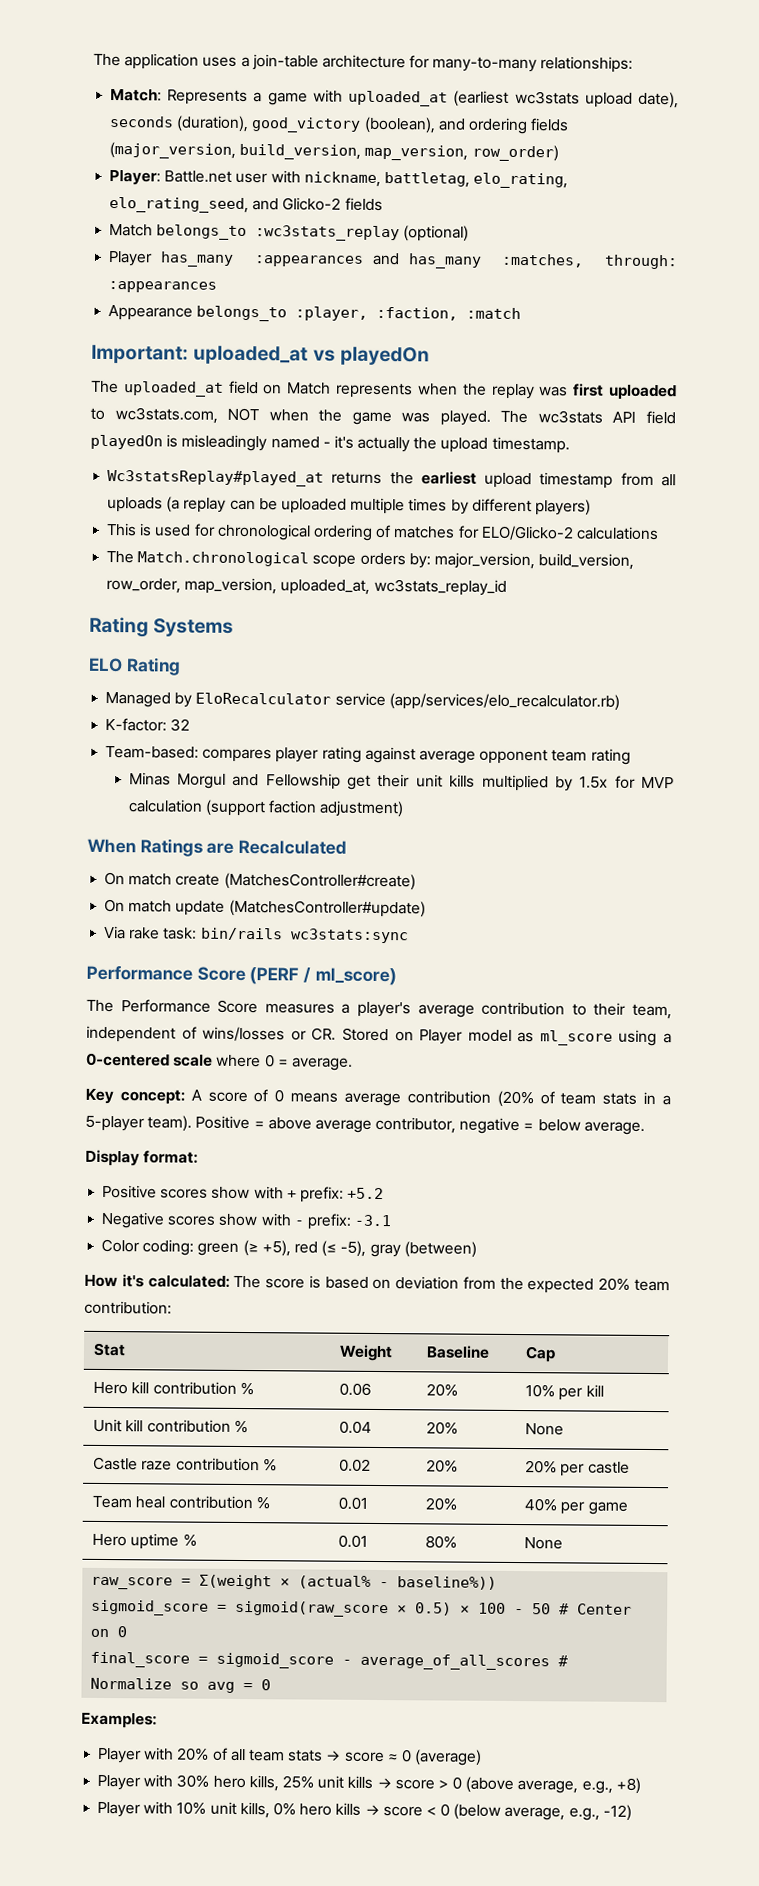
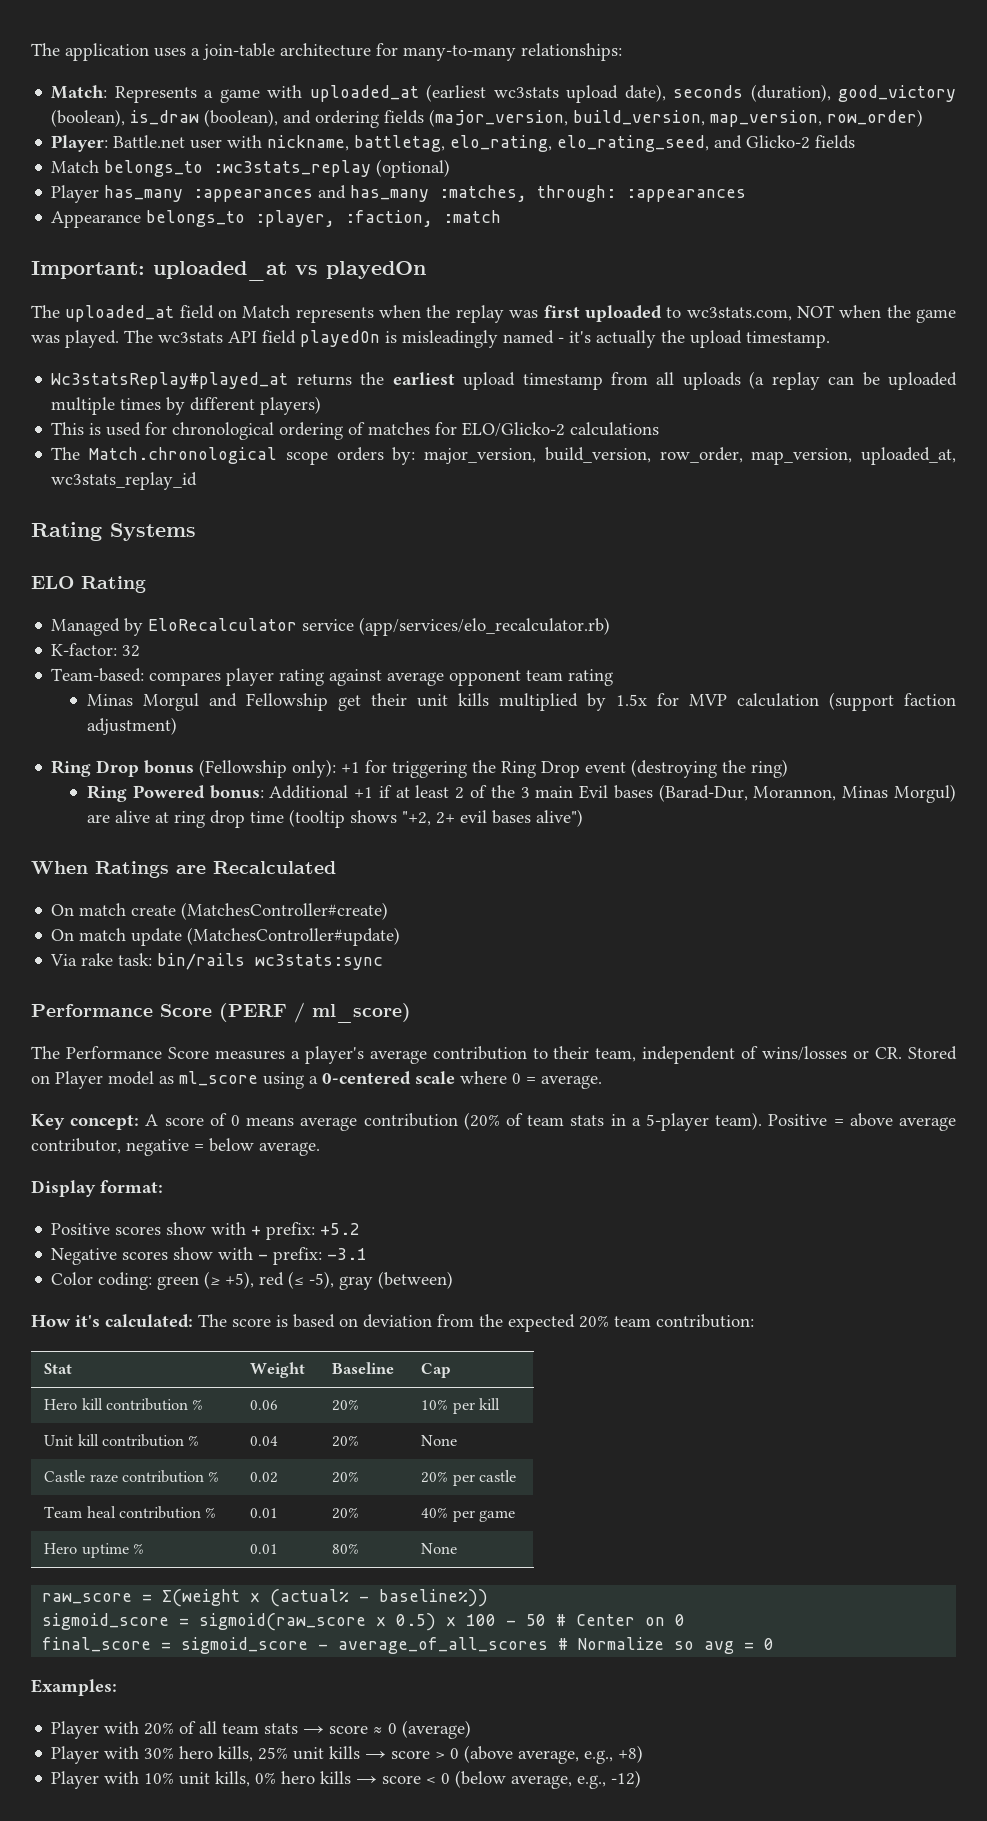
(436, 125) none -> [130,109,279,127] is_draw (boolean),
(405, 809) none -> [51,759,789,778] [86,784,956,803] [86,809,583,828] // Ring Drop bonus (Fellowship only): +1 for triggering the Ring Drop event (destroying the ring) // Ring Powered bonus: Additional +1 if at least 2 of the 3 main Evil bases (Barad-Dur, Morannon, Minas Morgul) are alive at ring drop time (tooltip shows "+2, 2+ evil bases alive")

